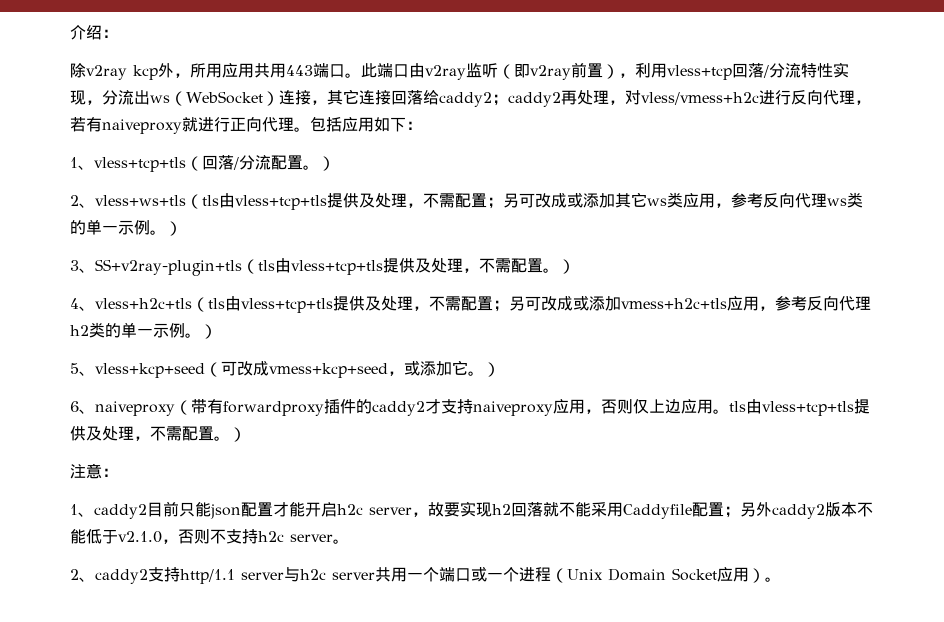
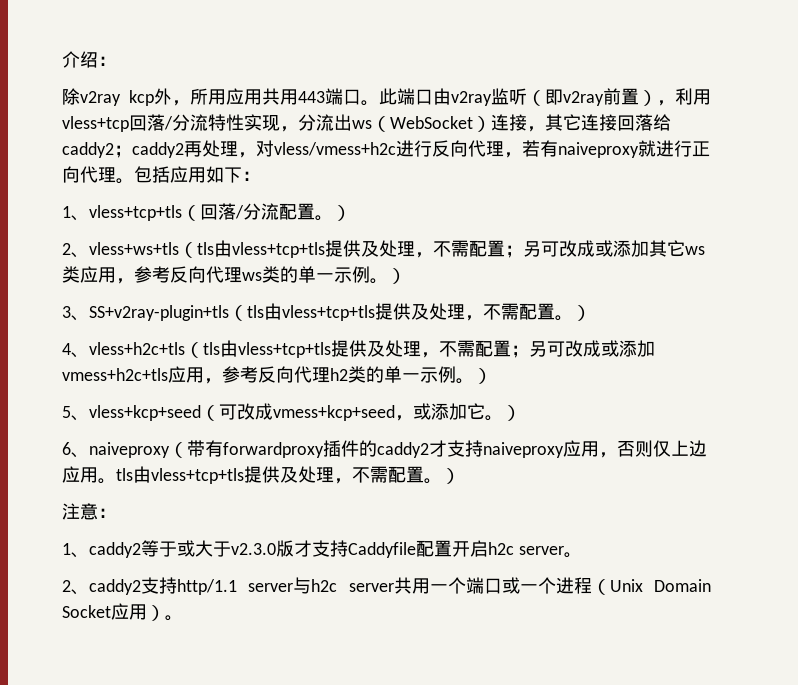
[147,501,873,519] [70,529,258,544] 目前只能json配置才能开启h2c server，故要实现h2回落就不能采用Caddyfile配置；另外caddy2版本不能低于v2.1.0，否则不支持 -> [141,540,488,558] 等于或大于v2.3.0版才支持Caddyfile配置开启

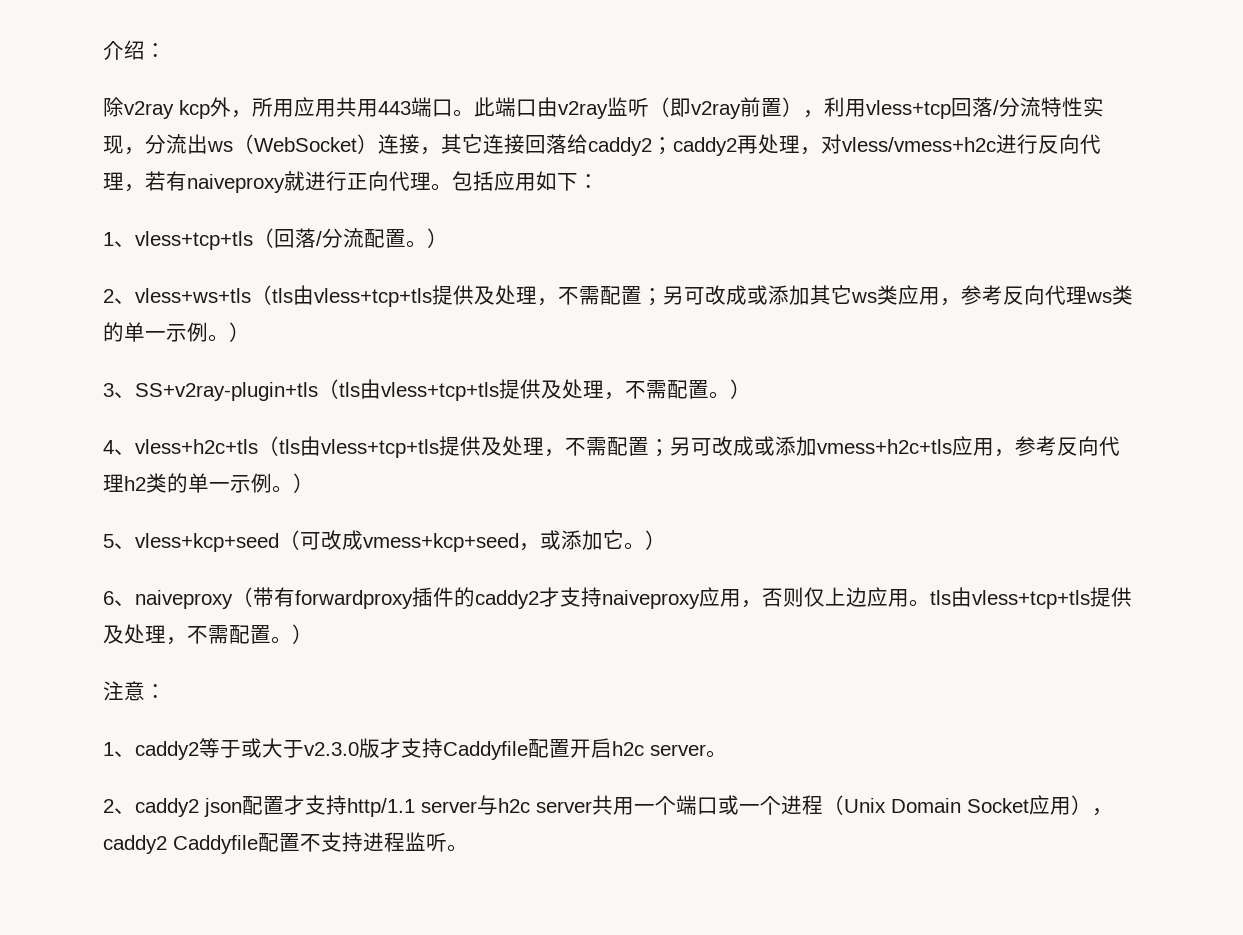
(141, 587) none -> [204,795,305,817] json配置才
(165, 613) none -> [1092,808,1113,816] [103,832,447,854] ，caddy2 Caddyfile配置不支持进程监听

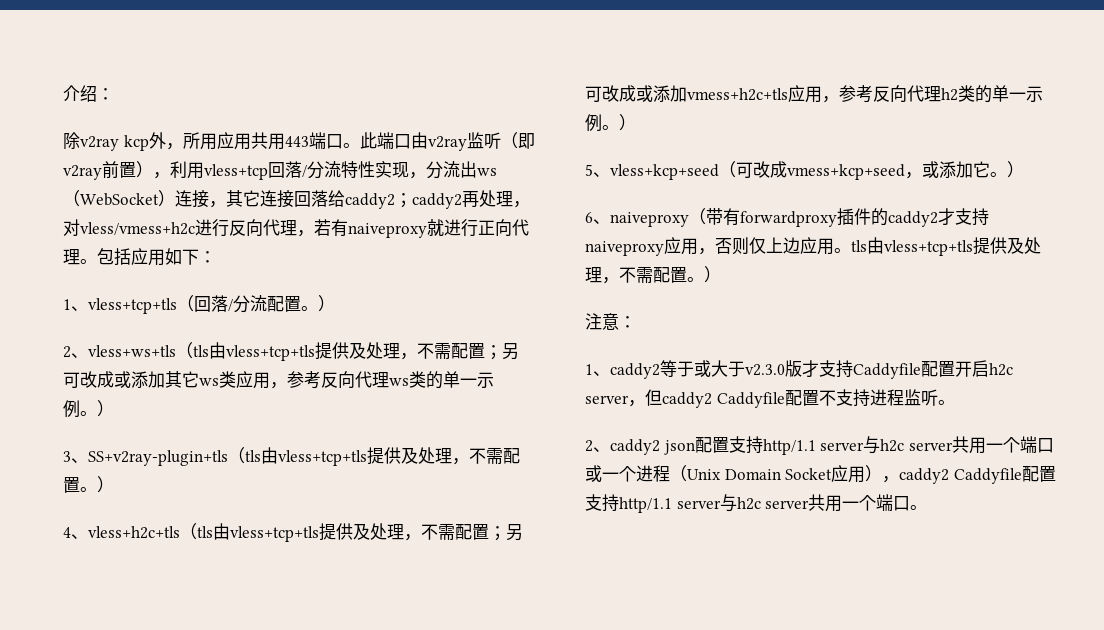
(706, 750) none -> [628,389,938,408] ，但caddy2 Caddyfile配置不支持进程监听
[284,795,305,815] 才 -> (729, 445) none
[300,832,447,852] 不支持进程监听 -> [585,494,911,513] 支持http/1.1 server与h2c server共用一个端口

